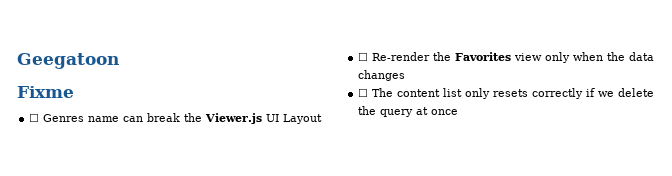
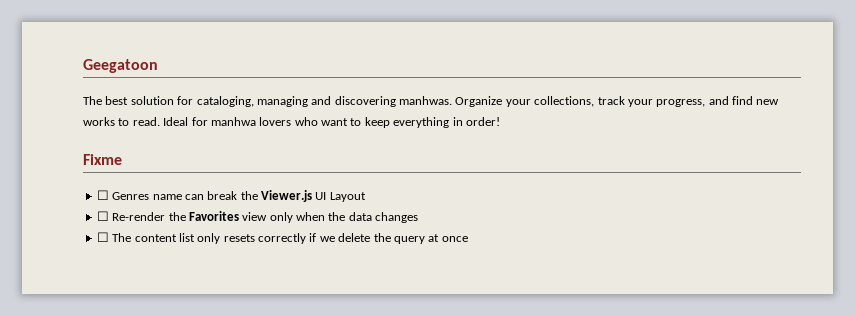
(119, 61) none -> [83,96,780,107] [83,117,500,128] // The best solution for cataloging, managing and discovering manhwas. Organize your collections, track your progress, and find new works to read. Ideal for manhwa lovers who want to keep everything in order!

